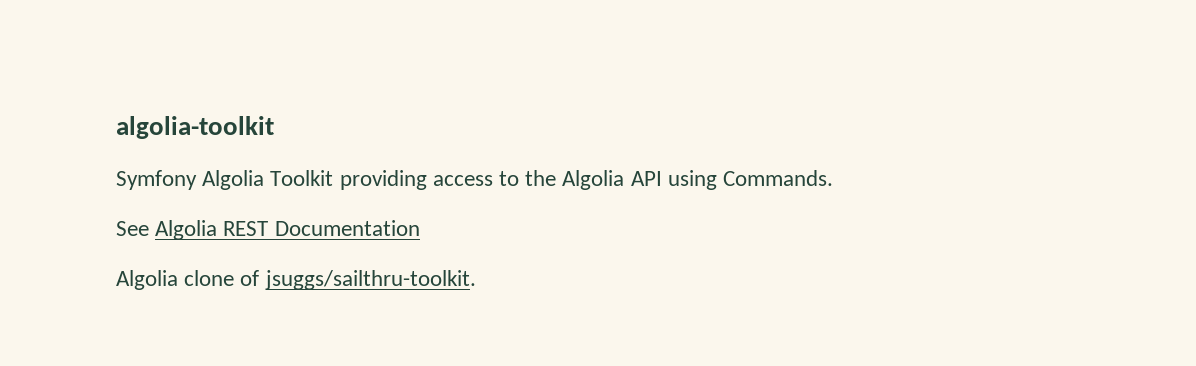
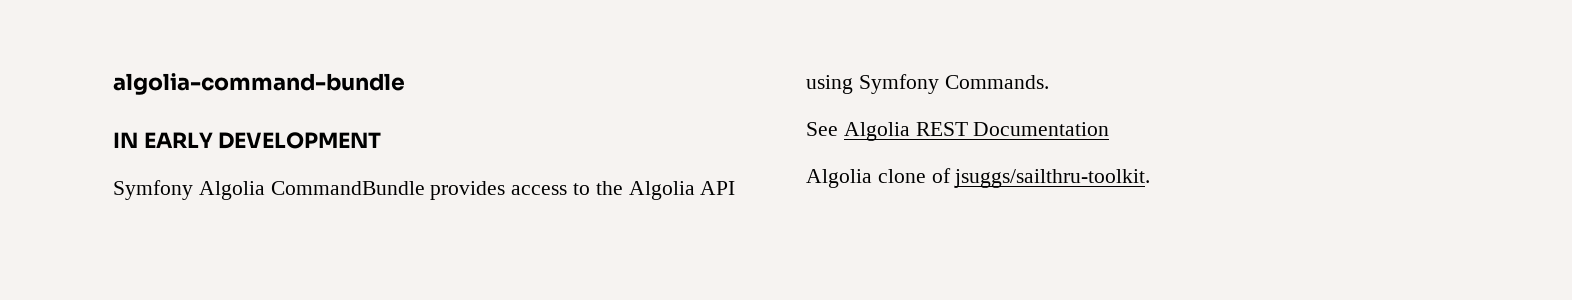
[116,116,274,139] algolia-toolkit -> [113,73,405,95] [113,132,382,149] algolia-command-bundle // IN EARLY DEVELOPMENT
[270,170,427,190] Toolkit providing -> [270,181,506,200] CommandBundle provides
(717, 180) none -> [858,74,939,94] Symfony

